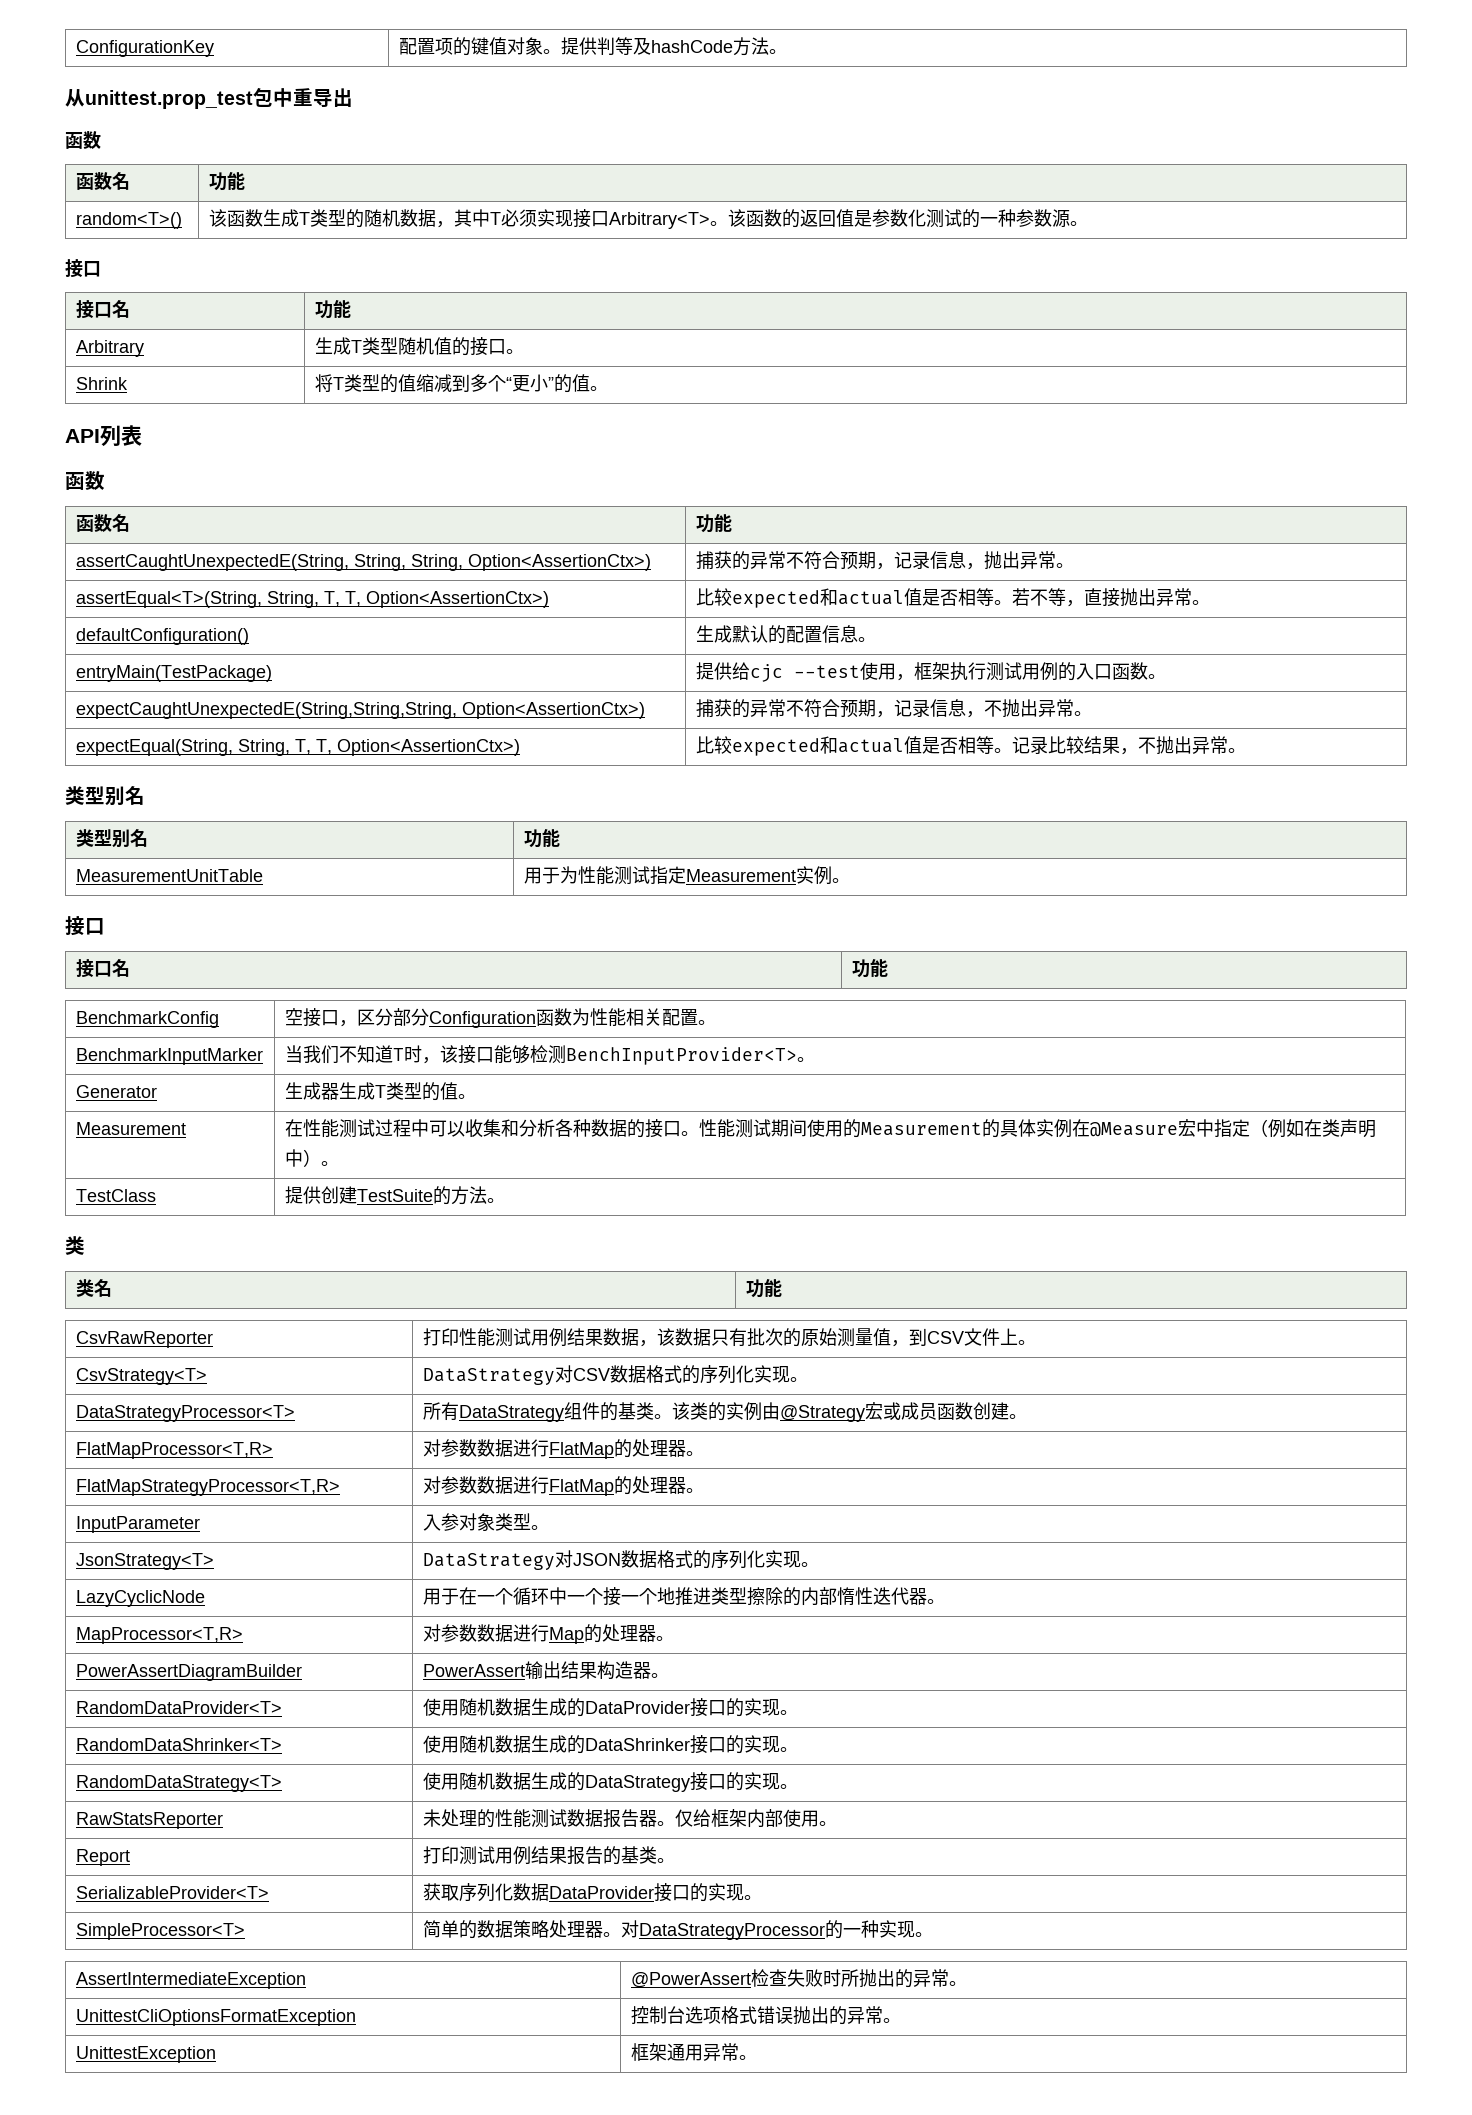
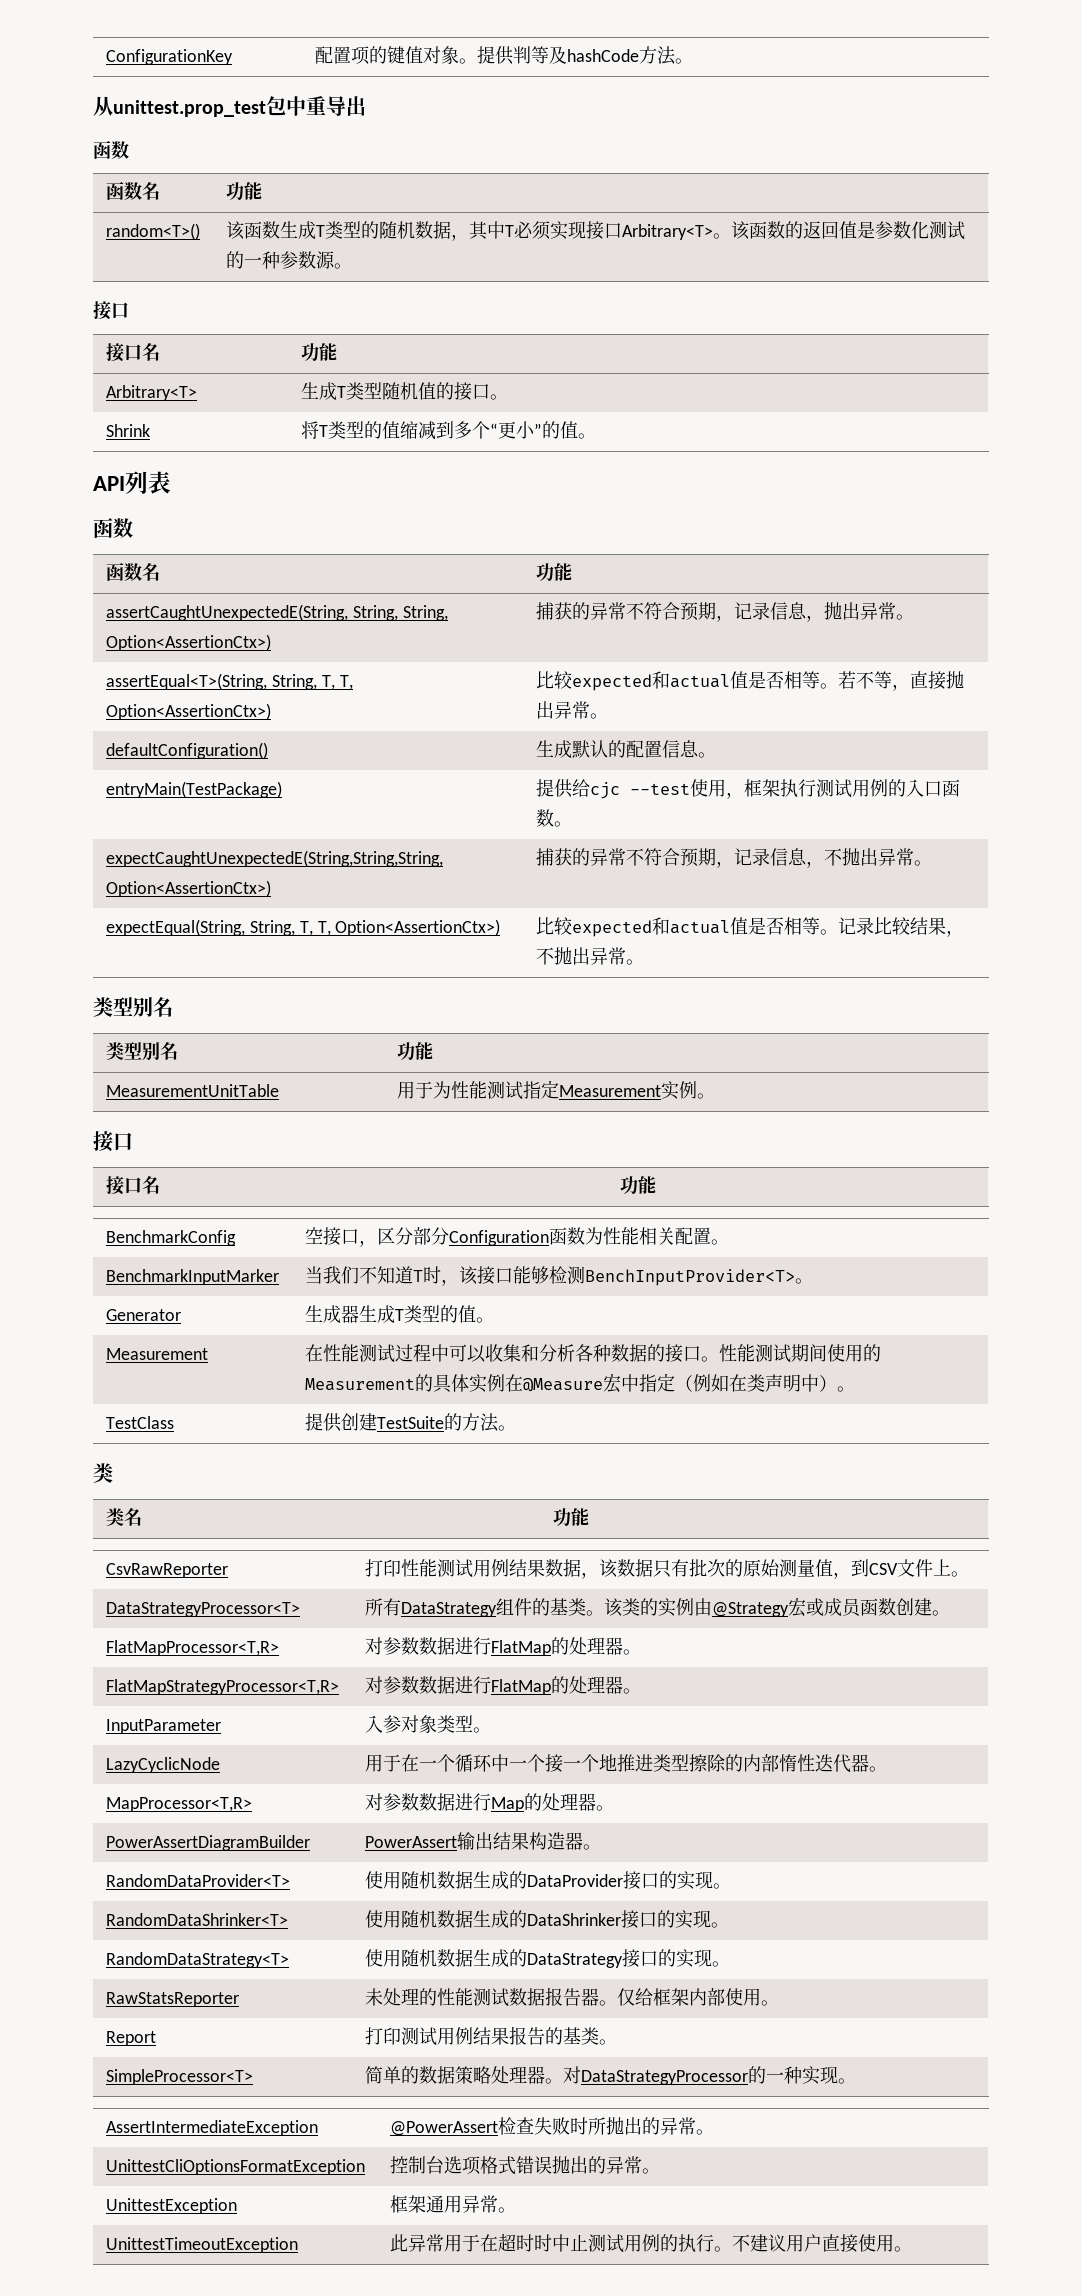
[75,340,144,357] Arbitrary -> [105,385,197,401] Arbitrary<T>
[75,1368,207,1385] [422,1365,808,1385] // CsvStrategy<T> | DataStrategy对CSV数据格式的序列化实现。 -> (969, 1574) none
[75,1553,214,1570] [422,1550,819,1570] // JsonStrategy<T> | DataStrategy对JSON数据格式的序列化实现。 -> (491, 1730) none
[75,1886,269,1899] [422,1883,762,1902] // SerializableProvider<T> | 获取序列化数据DataProvider接口的实现。 -> (617, 2042) none
(757, 2057) none -> [105,2237,298,2253] [389,2233,912,2253] // UnittestTimeoutException | 此异常用于在超时时中止测试用例的执行。不建议用户直接使用。

